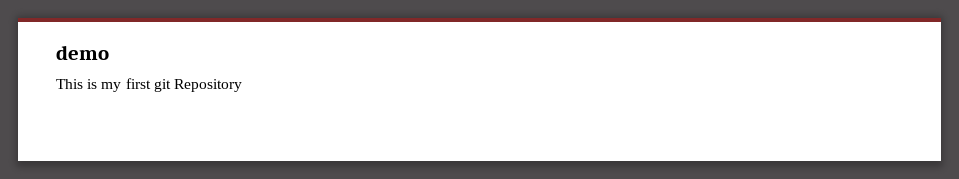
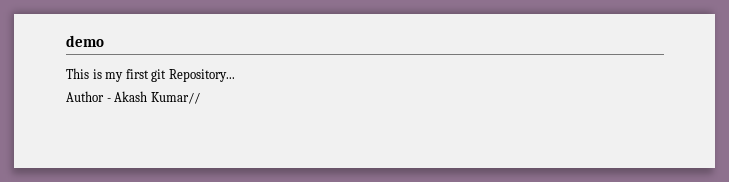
[173,79,242,92] Repository -> [168,69,235,82] [66,91,200,104] Repository... // Author - Akash Kumar//

